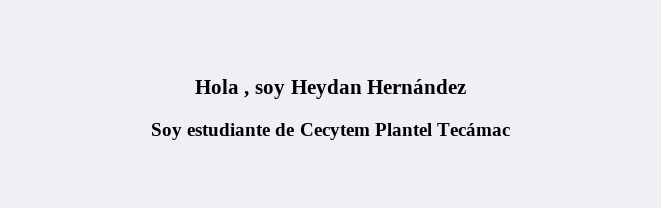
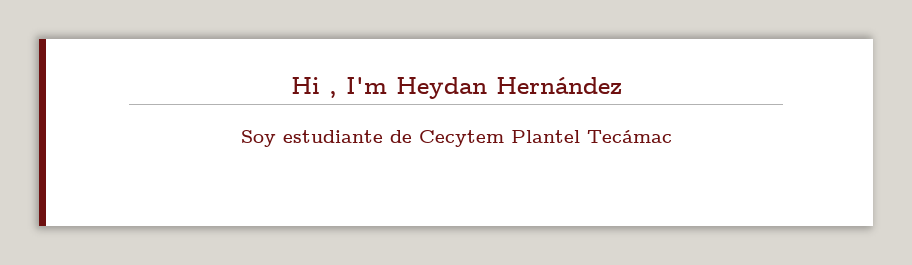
[194,79,285,99] Hola , soy -> [290,77,387,98] Hi , I'm

